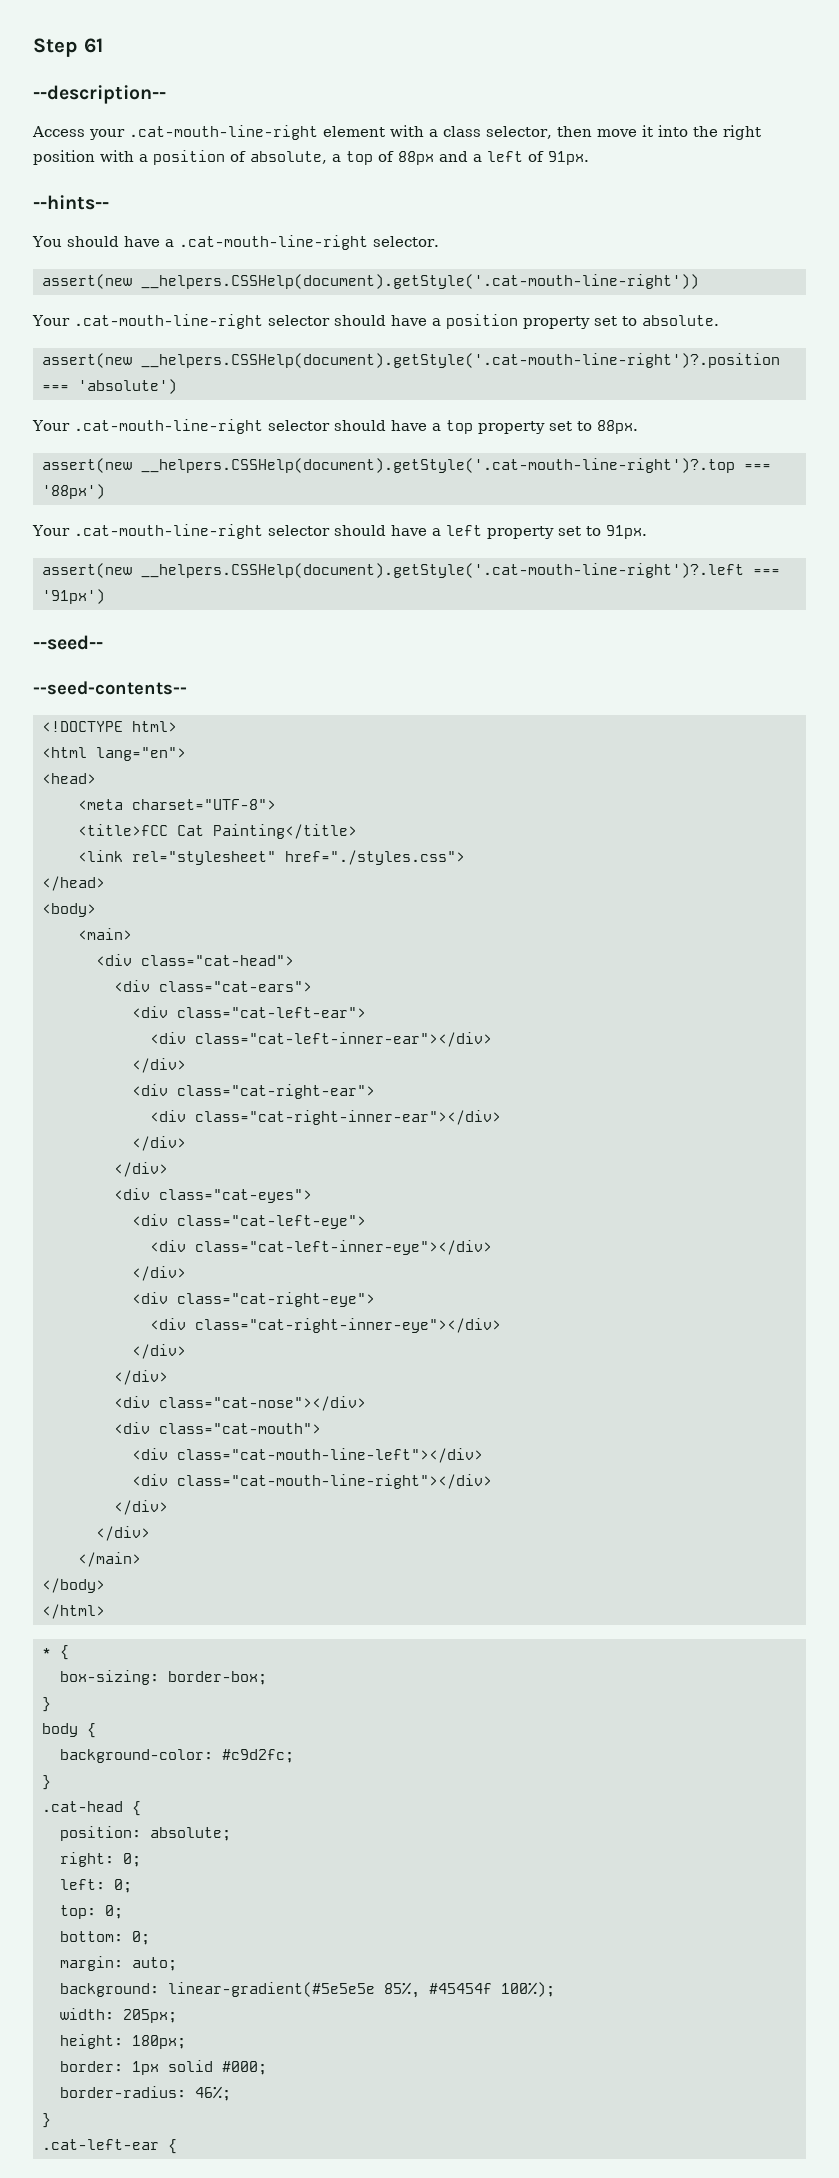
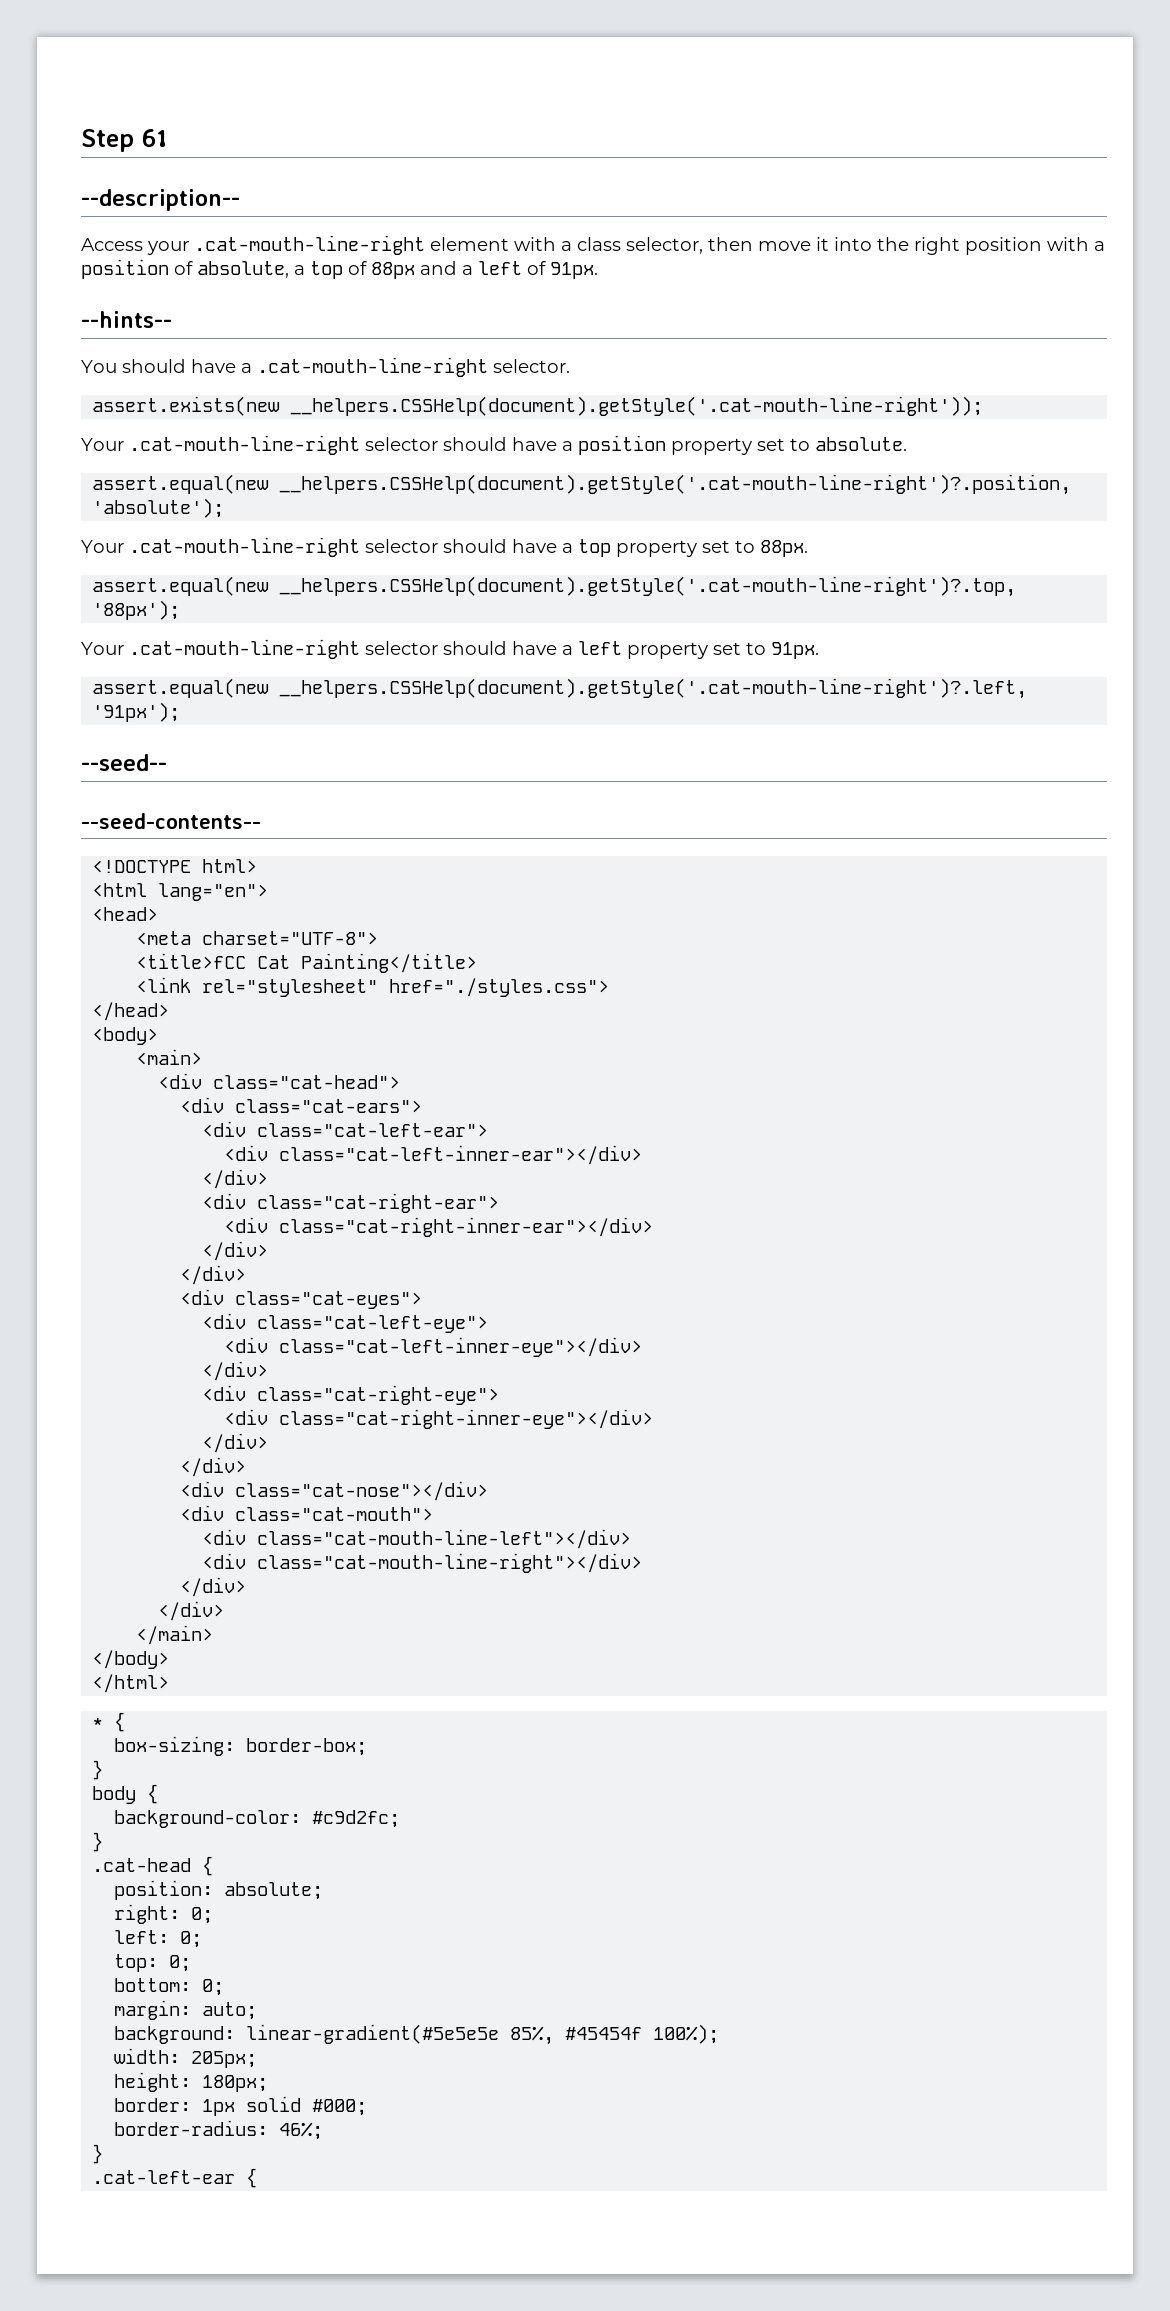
[41,274,699,289] assert(new __helpers.CSSHelp(document).getStyle('.cat-mouth-line-right')) -> [92,396,984,416] assert.exists(new __helpers.CSSHelp(document).getStyle('.cat-mouth-line-right'));
[41,353,780,368] [41,379,177,394] assert(new __helpers.CSSHelp(document).getStyle('.cat-mouth-line-right')?.position === 'absolute') -> [92,474,1072,495] [92,498,225,518] assert.equal(new __helpers.CSSHelp(document).getStyle('.cat-mouth-line-right')?.position, 'absolute');
[41,458,771,473] [41,484,105,499] assert(new __helpers.CSSHelp(document).getStyle('.cat-mouth-line-right')?.top === '88px') -> [92,576,1017,597] [92,600,181,620] assert.equal(new __helpers.CSSHelp(document).getStyle('.cat-mouth-line-right')?.top, '88px');
[41,563,780,578] [41,589,105,604] assert(new __helpers.CSSHelp(document).getStyle('.cat-mouth-line-right')?.left === '91px') -> [92,678,1028,699] [92,702,181,722] assert.equal(new __helpers.CSSHelp(document).getStyle('.cat-mouth-line-right')?.left, '91px');

